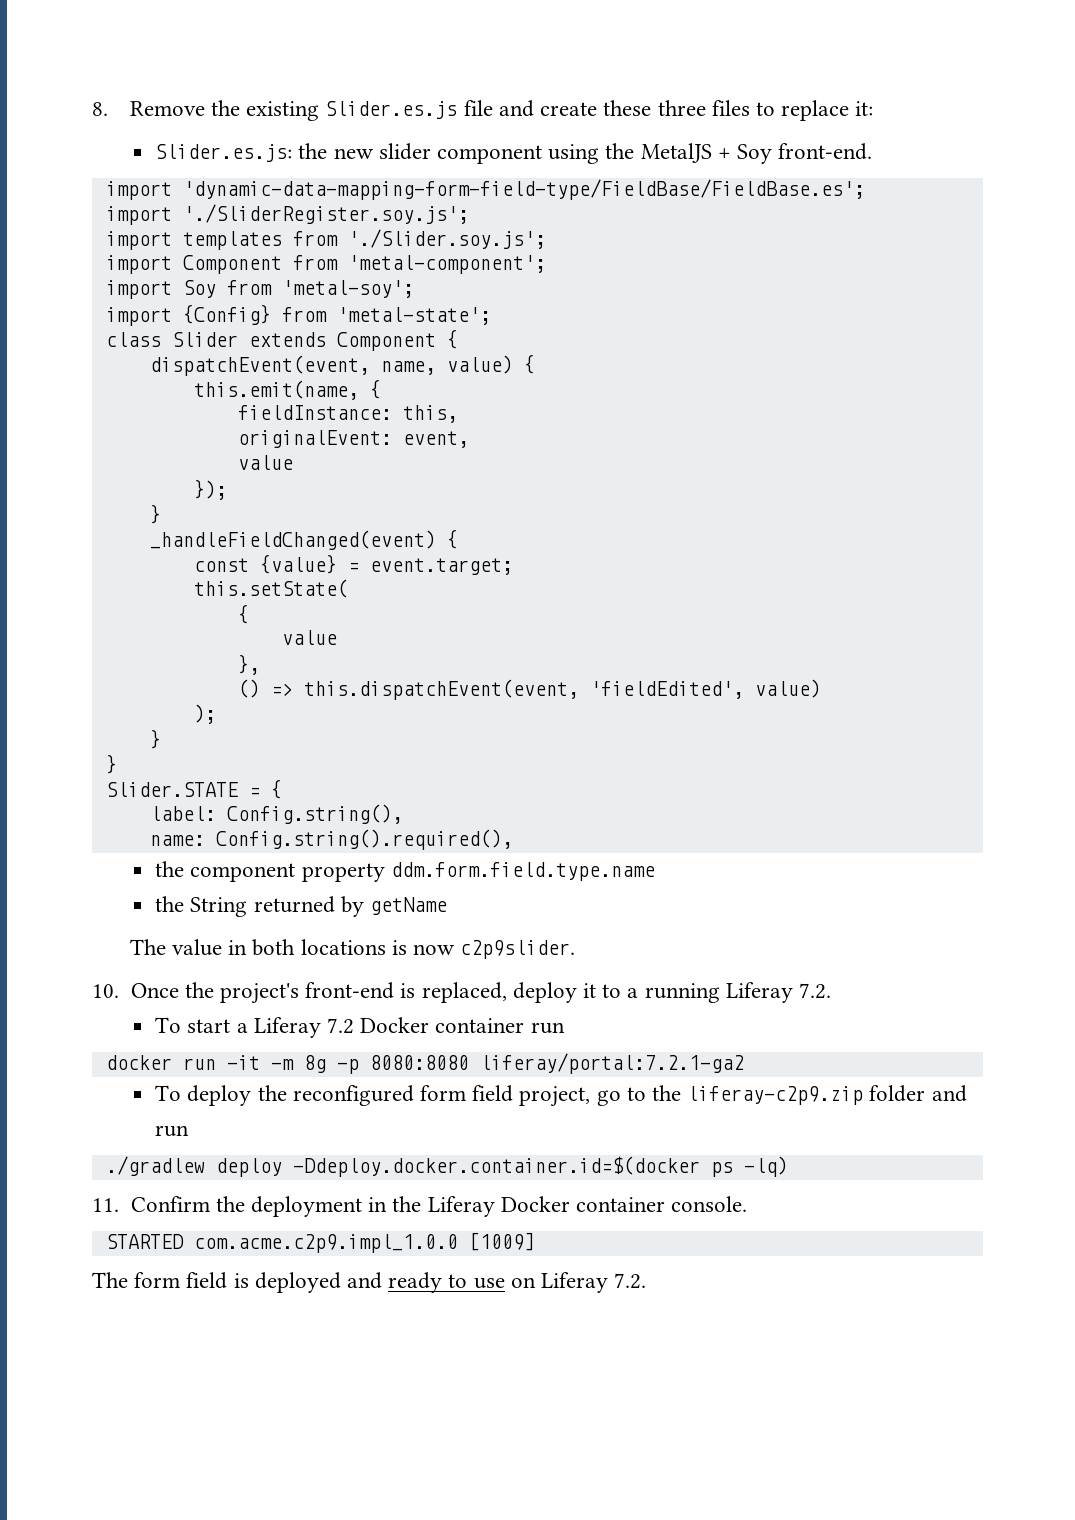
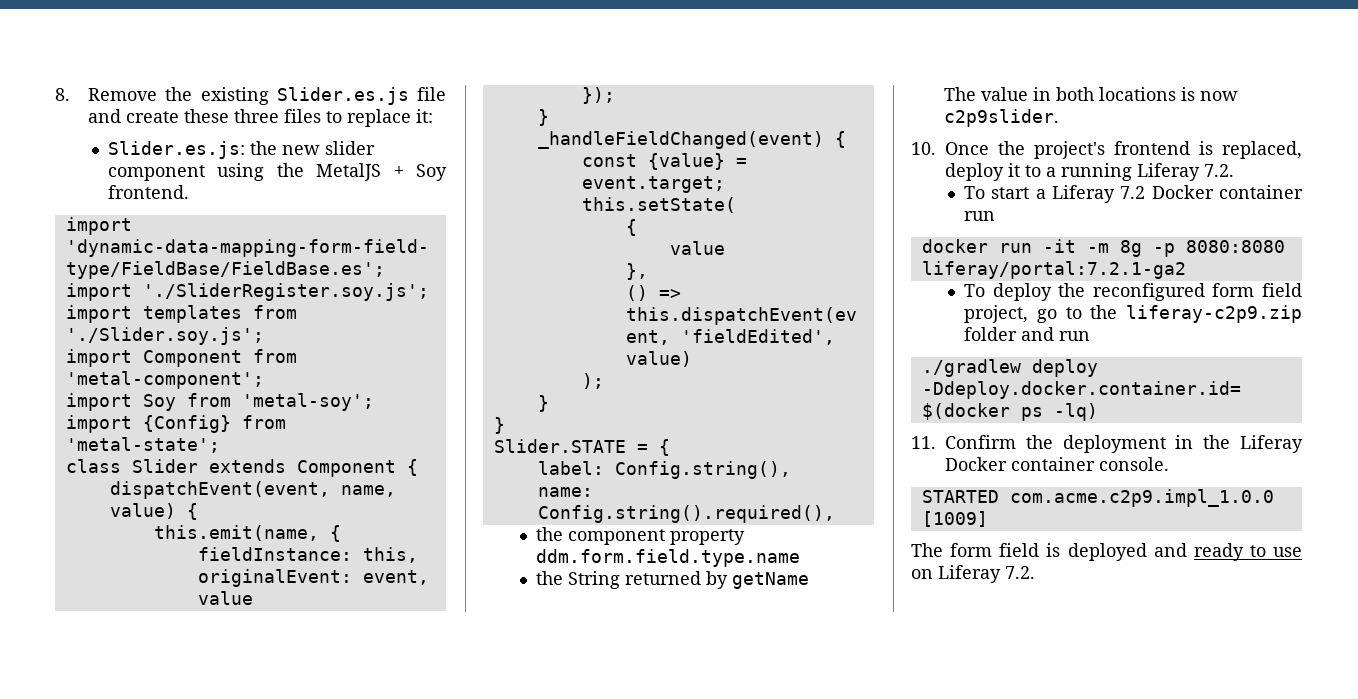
[778,143,873,160] front-end. -> [108,185,190,199] frontend.
[305,982,395,999] front-end -> [1114,141,1190,155] frontend

